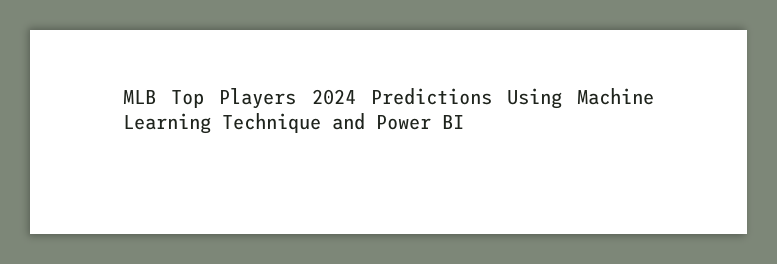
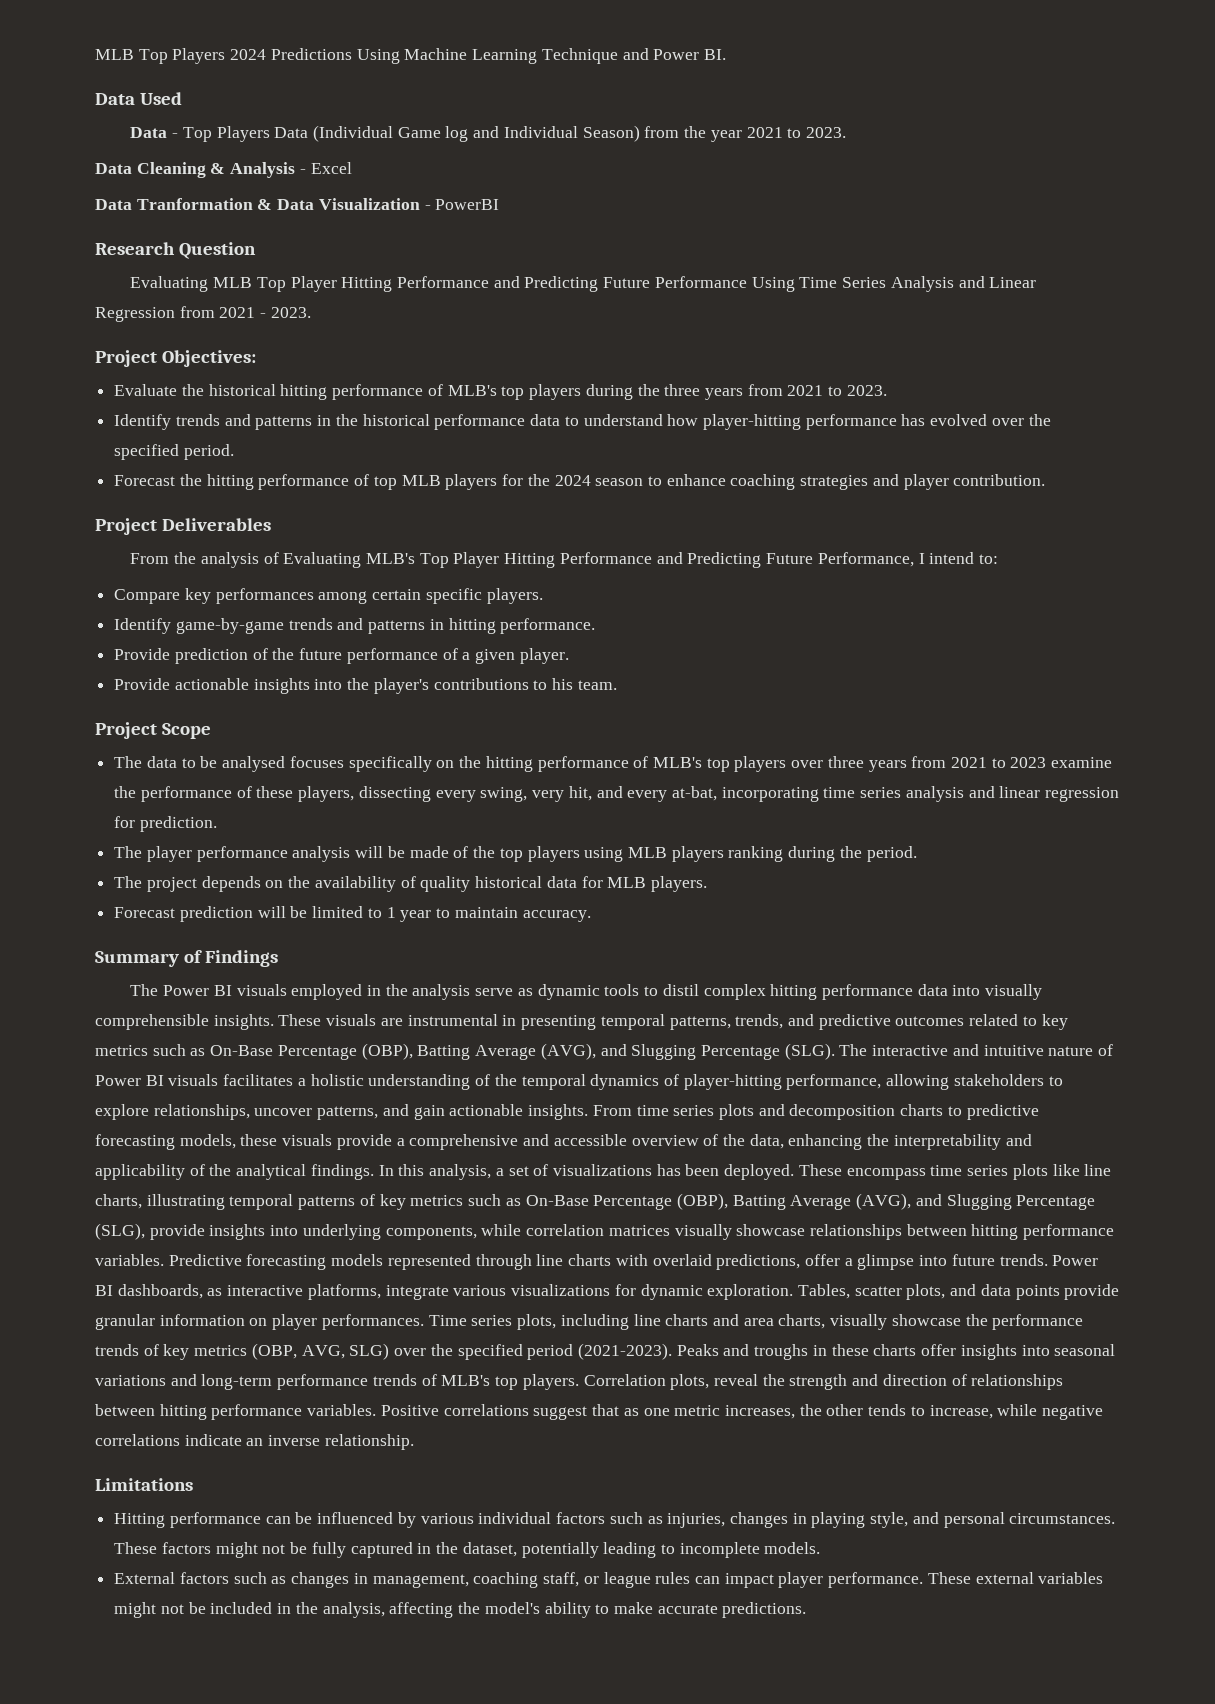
[442,115,464,129] BI -> [703,49,726,60] [95,92,182,105] [130,125,847,142] [95,162,352,178] [95,198,500,210] [95,242,256,259] [130,276,1037,292] [95,306,311,322] [95,350,256,367] [114,384,887,400] [114,414,1051,430] [114,444,234,460] [114,474,1046,490] [95,518,271,535] [130,552,999,568] [114,588,543,604] [114,618,596,634] [114,648,569,664] [114,678,617,694] [95,722,211,739] [114,756,1113,772] [114,786,1120,802] [114,816,217,832] [114,846,917,862] [114,876,707,892] [114,906,591,922] [95,950,278,967] [130,984,1043,1000] [95,1014,1068,1030] [95,1043,1114,1060] [95,1074,1063,1090] [95,1104,1039,1120] [95,1134,1032,1150] [95,1164,1112,1180] [95,1193,1096,1210] [95,1223,1115,1240] [95,1254,1099,1270] [95,1284,1120,1300] [95,1314,1084,1330] [95,1343,1116,1360] [95,1374,1064,1390] [95,1404,1104,1420] [95,1434,414,1450] [95,1478,193,1491] [114,1512,1116,1528] [114,1542,821,1558] [114,1572,1104,1588] [114,1602,807,1618] BI. // Data Used // Data - Top Players Data (Individual Game log and Individual Season) from the year 2021 to 2023. // Data Cleaning & Analysis - Excel // Data Tranformation & Data Visualization - PowerBI // Research Question // Evaluating MLB Top Player Hitting Performance and Predicting Future Performance Using Time Series Analysis and Linear Regression from 2021 - 2023. // Project Objectives: // Evaluate the historical hitting performance of MLB's top players during the three years from 2021 to 2023. // Identify trends and patterns in the historical performance data to understand how player-hitting performance has evolved over the specified period. // Forecast the hitting performance of top MLB players for the 2024 season to enhance coaching strategies and player contribution. // Project Deliverables // From the analysis of Evaluating MLB's Top Player Hitting Performance and Predicting Future Performance, I intend to: // Compare key performances among certain specific players. // Identify game-by-game trends and patterns in hitting performance. // Provide prediction of the future performance of a given player. // Provide actionable insights into the player's contributions to his team. // Project Scope // The data to be analysed focuses specifically on the hitting performance of MLB's top players over three years from 2021 to 2023 examine the performance of these players, dissecting every swing, very hit, and every at-bat, incorporating time series analysis and linear regression for prediction. // The player performance analysis will be made of the top players using MLB players ranking during the period. // The project depends on the availability of quality historical data for MLB players. // Forecast prediction will be limited to 1 year to maintain accuracy. // Summary of Findings // The Power BI visuals employed in the analysis serve as dynamic tools to distil complex hitting performance data into visually comprehensible insights. These visuals are instrumental in presenting temporal patterns, trends, and predictive outcomes related to key metrics such as On-Base Percentage (OBP), Batting Average (AVG), and Slugging Percentage (SLG). The interactive and intuitive nature of Power BI visuals facilitates a holistic understanding of the temporal dynamics of player-hitting performance, allowing stakeholders to explore relationships, uncover patterns, and gain actionable insights. From time series plots and decomposition charts to predictive forecasting models, these visuals provide a comprehensive and accessible overview of the data, enhancing the interpretability and applicability of the analytical findings. In this analysis, a set of visualizations has been deployed. These encompass time series plots like line charts, illustrating temporal patterns of key metrics such as On-Base Percentage (OBP), Batting Average (AVG), and Slugging Percentage (SLG), provide insights into underlying components, while correlation matrices visually showcase relationships between hitting performance variables. Predictive forecasting models represented through line charts with overlaid predictions, offer a glimpse into future trends. Power BI dashboards, as interactive platforms, integrate various visualizations for dynamic exploration. Tables, scatter plots, and data points provide granular information on player performances. Time series plots, including line charts and area charts, visually showcase the performance trends of key metrics (OBP, AVG, SLG) over the specified period (2021-2023). Peaks and troughs in these charts offer insights into seasonal variations and long-term performance trends of MLB's top players. Correlation plots, reveal the strength and direction of relationships between hitting performance variables. Positive correlations suggest that as one metric increases, the other tends to increase, while negative correlations indicate an inverse relationship. // Limitations // Hitting performance can be influenced by various individual factors such as injuries, changes in playing style, and personal circumstances. These factors might not be fully captured in the dataset, potentially leading to incomplete models. // External factors such as changes in management, coaching staff, or league rules can impact player performance. These external variables might not be included in the analysis, affecting the model's ability to make accurate predictions.

